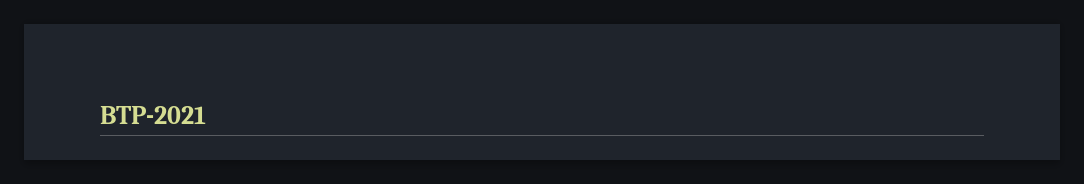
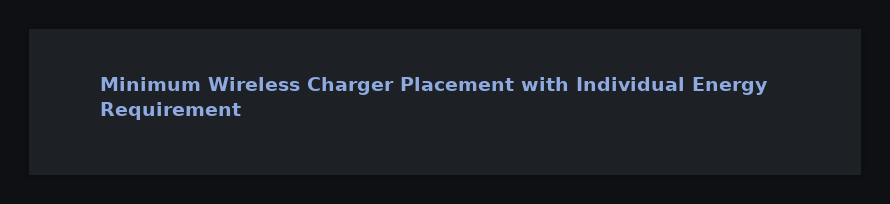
[100,106,206,124] BTP-2021 -> [100,77,768,95] [100,102,241,120] Minimum Wireless Charger Placement with Individual Energy Requirement

